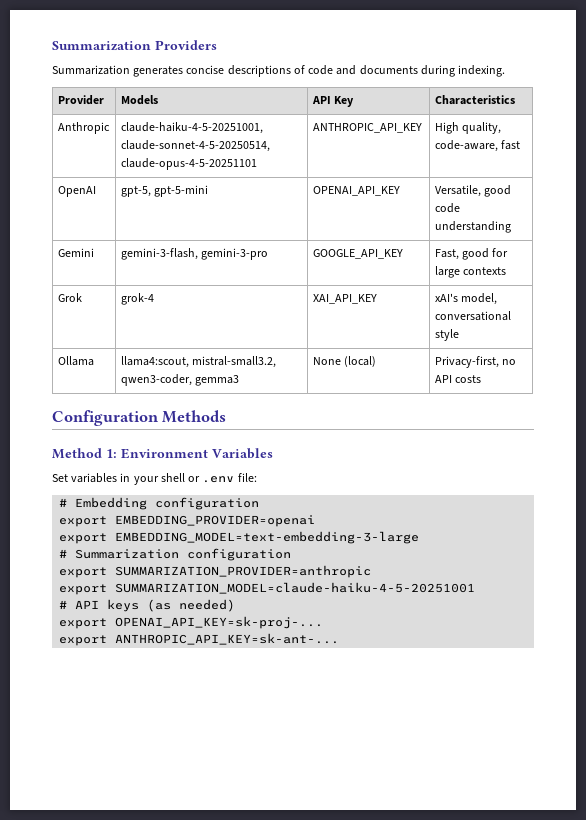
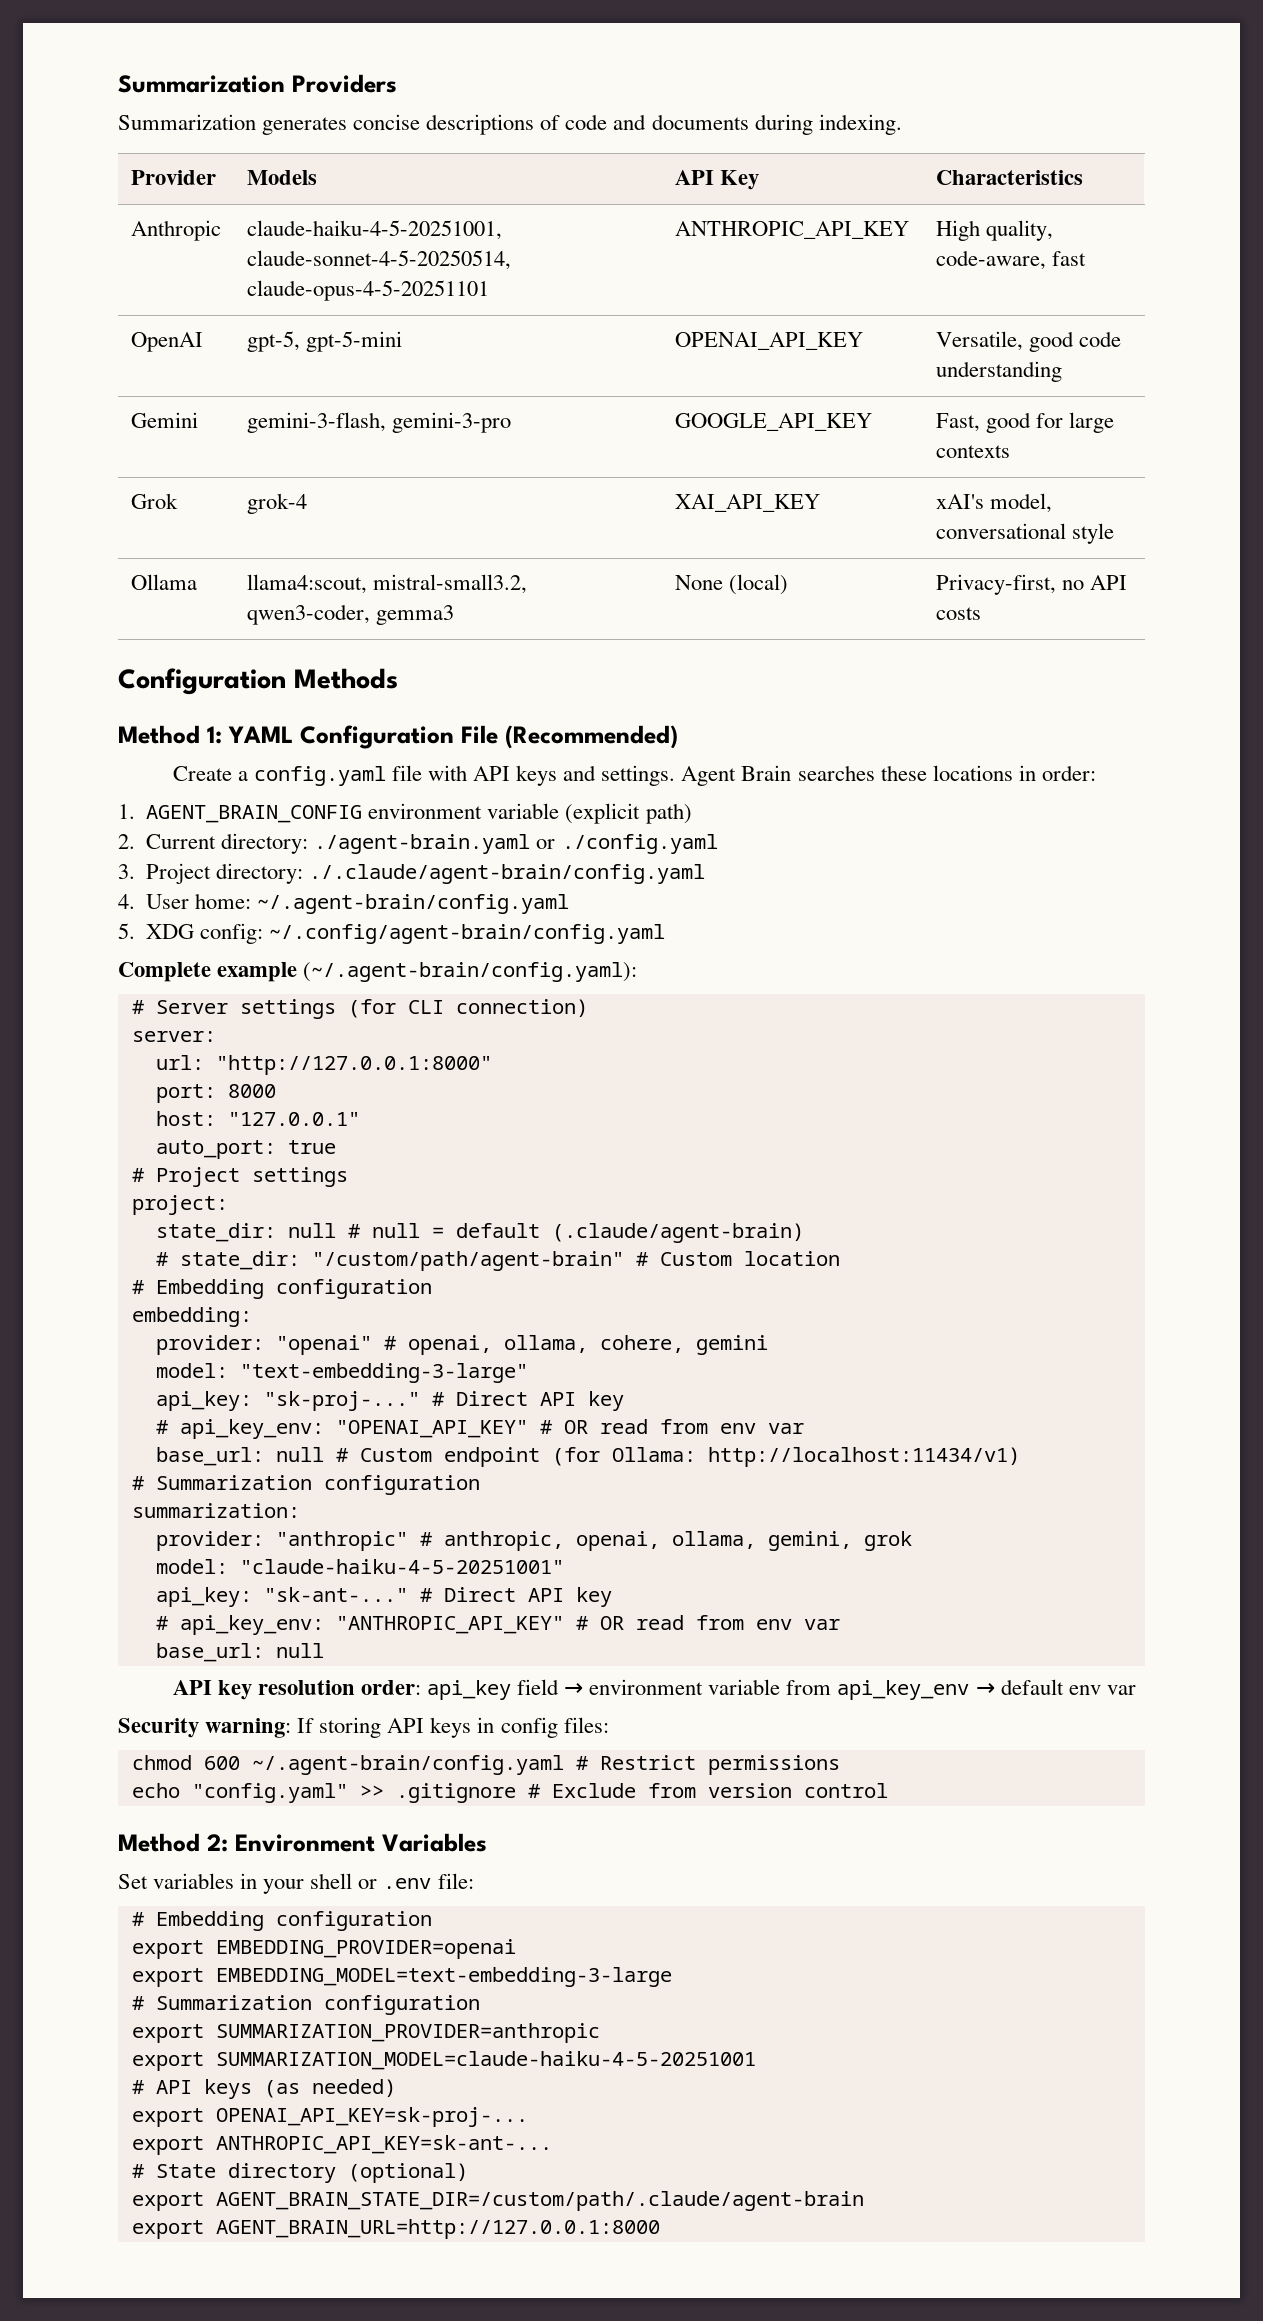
(117, 453) none -> [228,725,678,749] [172,765,1096,786] [118,803,692,824] [118,833,718,854] [118,863,706,884] [118,893,570,914] [118,923,666,944] [118,962,638,982] [131,999,588,1019] [131,1031,216,1042] [155,1055,492,1075] [155,1084,276,1103] [155,1111,360,1126] [155,1140,336,1159] [131,1167,348,1187] [131,1195,228,1215] [155,1223,804,1243] [155,1251,840,1271] [131,1279,432,1299] [131,1307,252,1327] [155,1335,768,1355] [155,1363,528,1383] [155,1391,624,1411] [155,1419,804,1439] [155,1447,1020,1467] [131,1475,480,1495] [131,1503,300,1518] [155,1531,912,1551] [155,1559,564,1574] [155,1587,612,1607] [155,1615,840,1635] [155,1643,324,1662] [172,1679,1136,1700] [118,1717,609,1738] [131,1755,840,1775] [131,1783,888,1803] [118,1833,228,1852] YAML Configuration File (Recommended) // Create a config.yaml file with API keys and settings. Agent Brain searches these locations in order: // 1. AGENT_BRAIN_CONFIG environment variable (explicit path) // 2. Current directory: ./agent-brain.yaml or ./config.yaml // 3. Project directory: ./.claude/agent-brain/config.yaml // 4. User home: ~/.agent-brain/config.yaml // 5. XDG config: ~/.config/agent-brain/config.yaml // Complete example (~/.agent-brain/config.yaml): // # Server settings (for CLI connection) // server: // url: "http://127.0.0.1:8000" // port: 8000 // host: "127.0.0.1" // auto_port: true // # Project settings // project: // state_dir: null # null = default (.claude/agent-brain) // # state_dir: "/custom/path/agent-brain" # Custom location // # Embedding configuration // embedding: // provider: "openai" # openai, ollama, cohere, gemini // model: "text-embedding-3-large" // api_key: "sk-proj-..." # Direct API key // # api_key_env: "OPENAI_API_KEY" # OR read from env var // base_url: null # Custom endpoint (for Ollama: http://localhost:11434/v1) // # Summarization configuration // summarization: // provider: "anthropic" # anthropic, openai, ollama, gemini, grok // model: "claude-haiku-4-5-20251001" // api_key: "sk-ant-..." # Direct API key // # api_key_env: "ANTHROPIC_API_KEY" # OR read from env var // base_url: null // API key resolution order: api_key field → environment variable from api_key_env → default env var // Security warning: If storing API keys in config files: // chmod 600 ~/.agent-brain/config.yaml # Restrict permissions // echo "config.yaml" >> .gitignore # Exclude from version control // Method 2:
(340, 639) none -> [131,2163,468,2183] [131,2191,864,2211] [131,2219,660,2239] // # State directory (optional) // export AGENT_BRAIN_STATE_DIR=/custom/path/.claude/agent-brain // export AGENT_BRAIN_URL=http://127.0.0.1:8000

